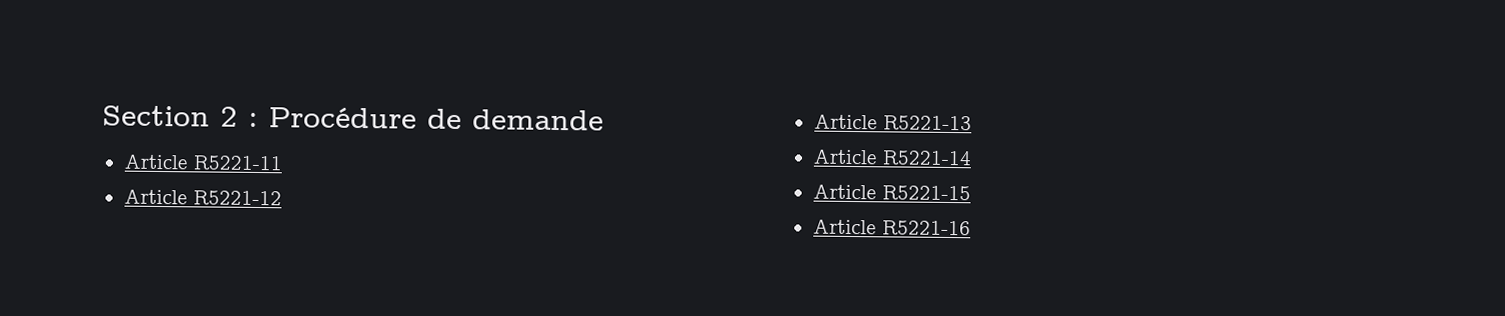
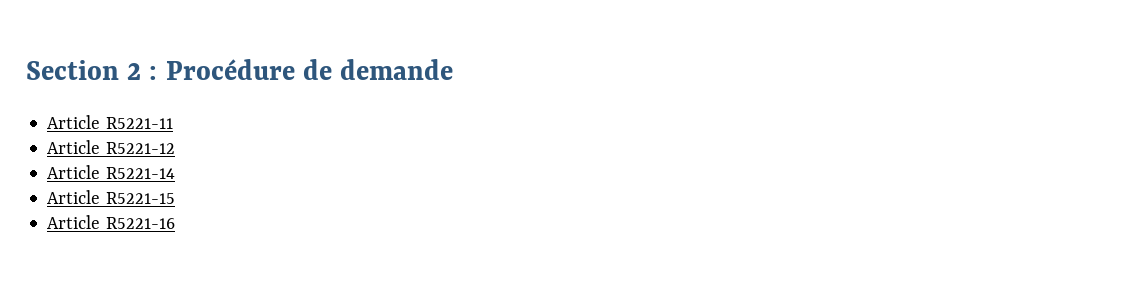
[813,113,972,131] // Article R5221-13 -> (175, 148) none

